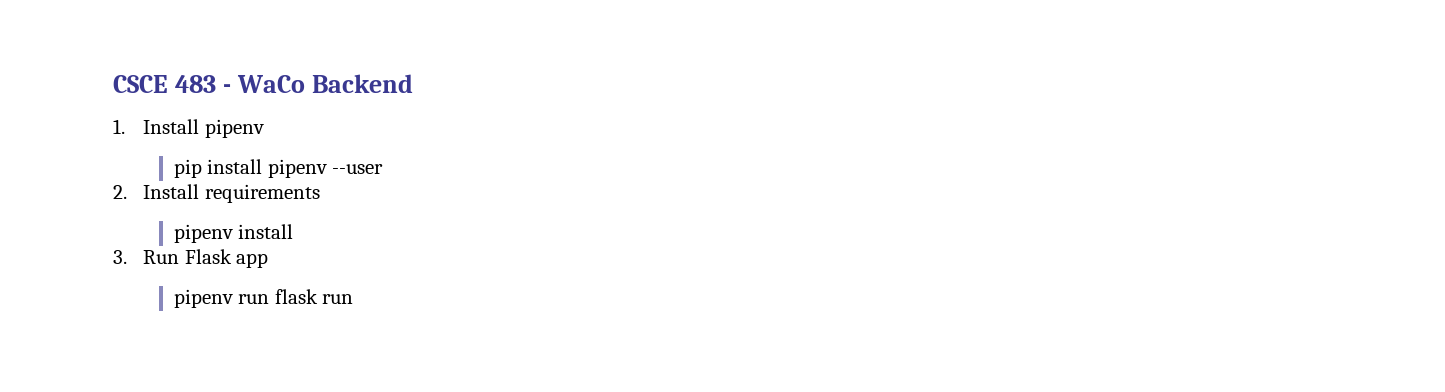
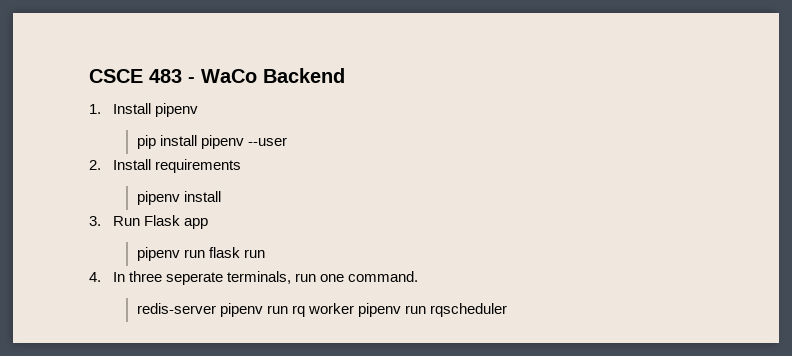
(354, 299) none -> [89,271,419,285] [136,303,507,317] // 4. In three seperate terminals, run one command. // redis-server pipenv run rq worker pipenv run rqscheduler

